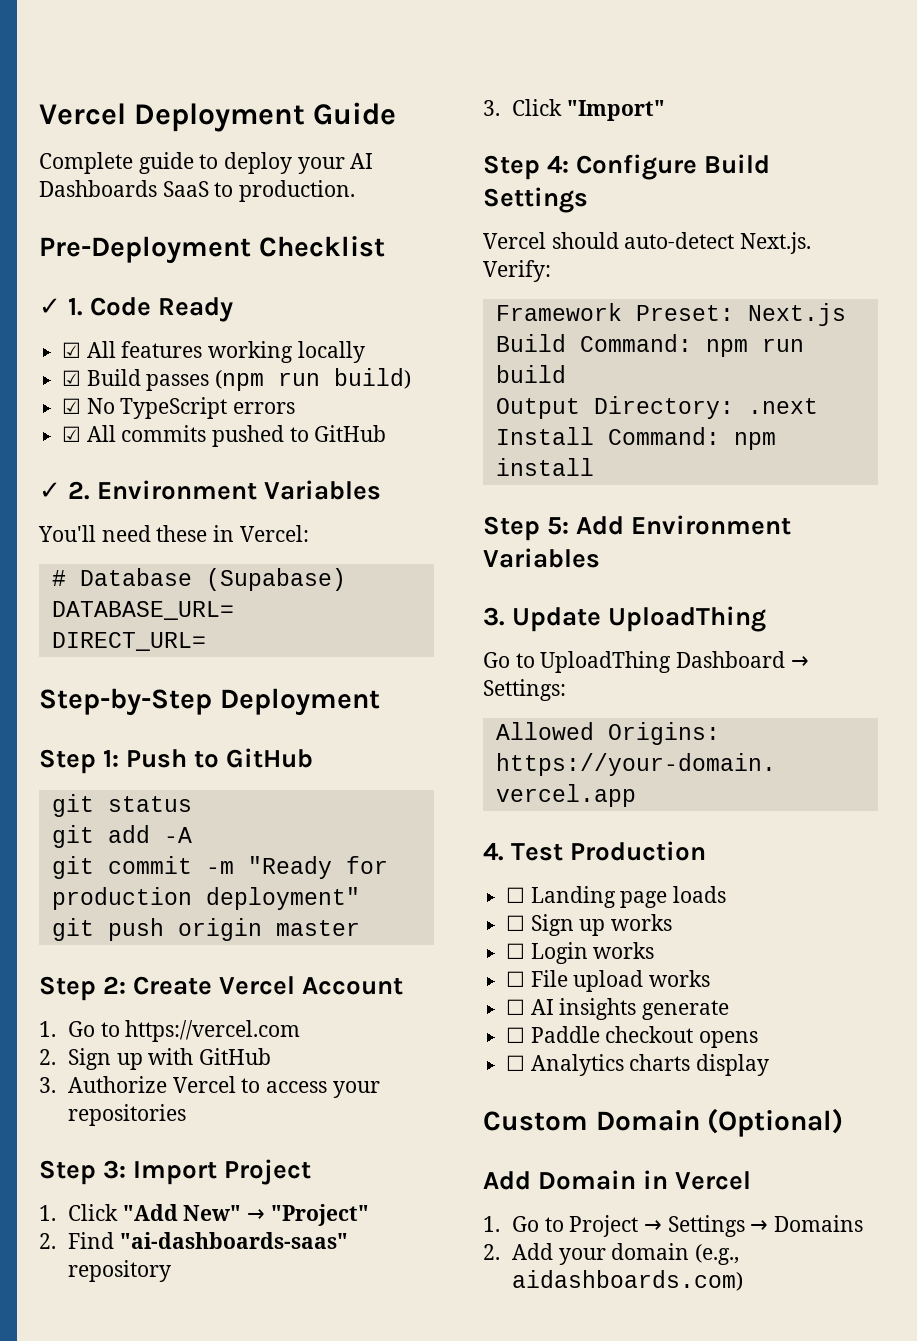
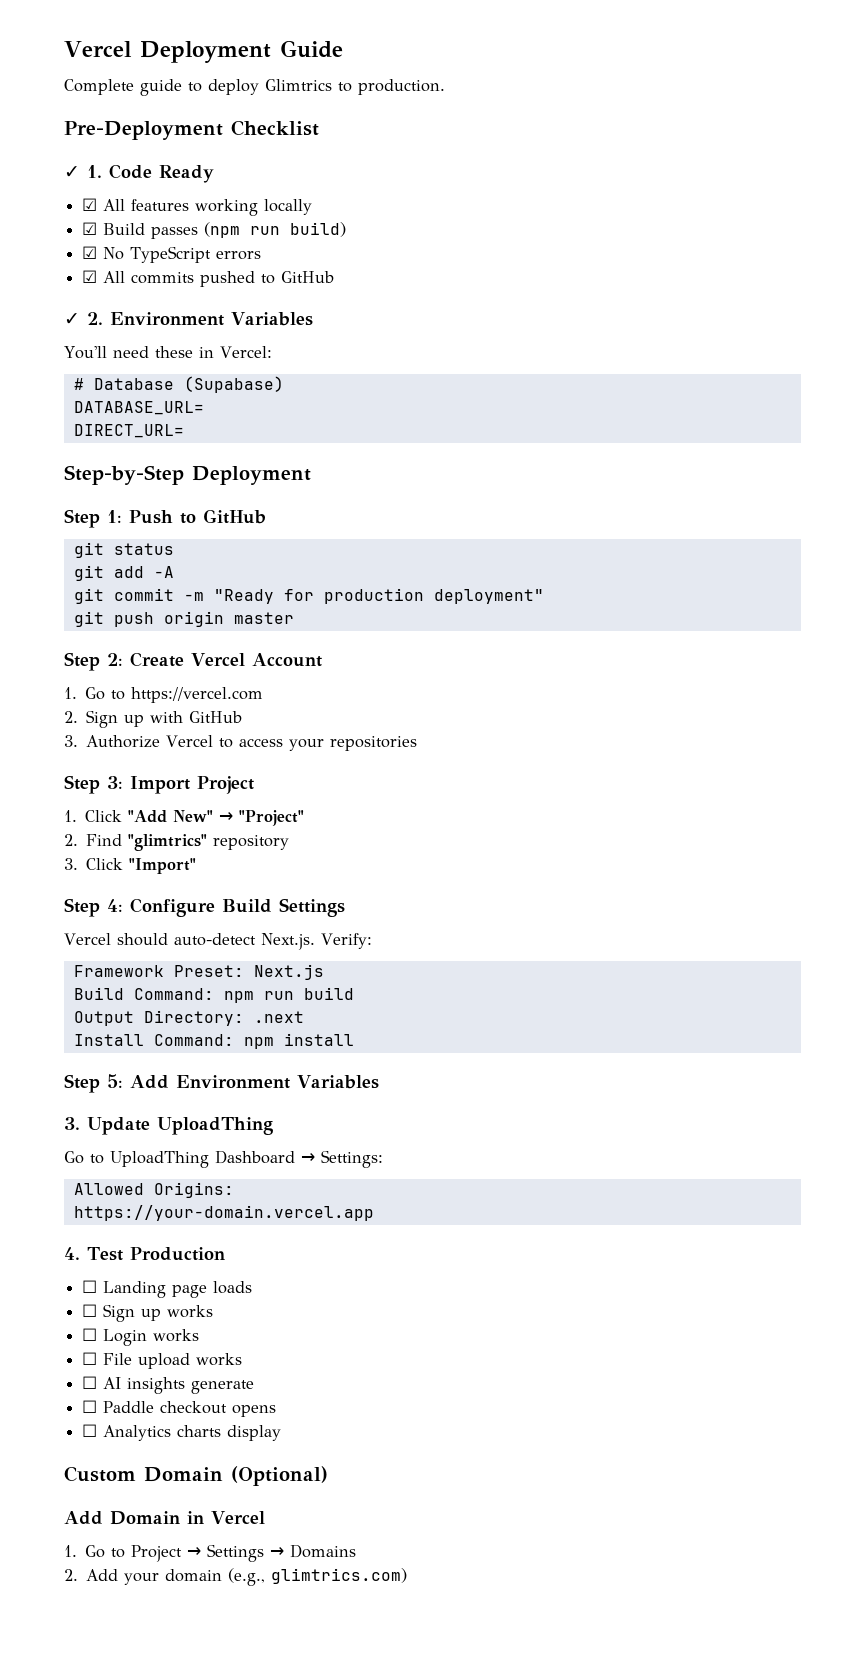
[297,153,374,174] [39,180,209,197] your AI Dashboards SaaS -> [265,79,332,91] Glimtrics
[119,1232,348,1249] "ai-dashboards-saas" -> [128,834,208,851] "glimtrics"
[511,1270,743,1291] aidashboards.com) -> [271,1568,408,1584] glimtrics.com)

